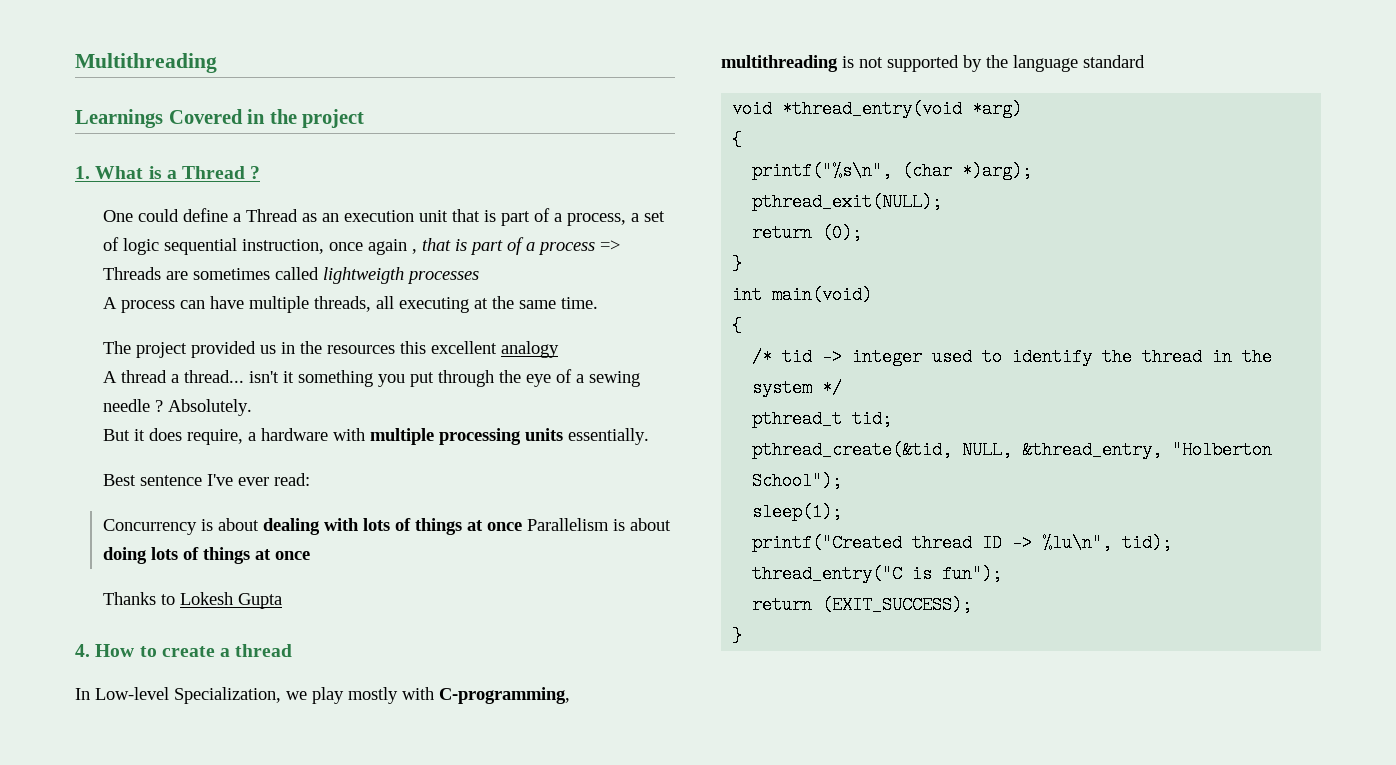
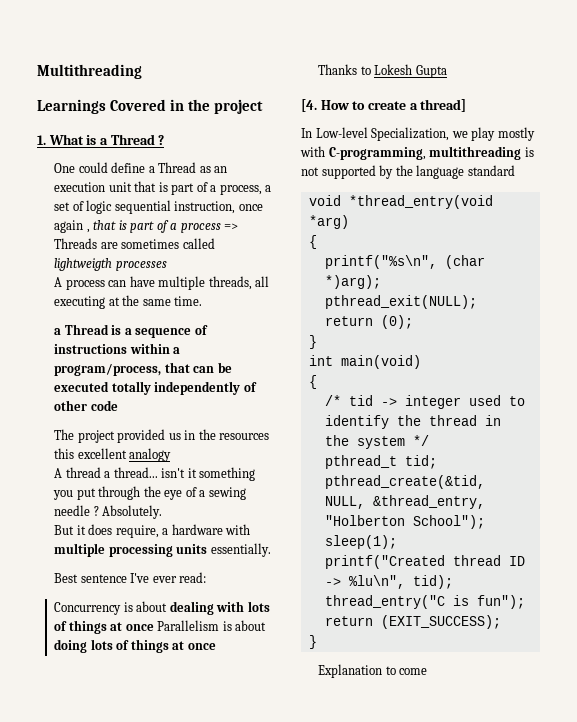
(598, 303) none -> [54,324,208,338] [54,343,181,354] [54,362,232,376] [54,381,257,395] [54,400,118,411] // a Thread is a sequence of instructions within a program/process, that can be executed totally independently of other code
[75,644,90,657] 4. -> [301,99,317,112] [4.
[235,644,293,657] thread -> [420,99,467,112] thread]
(743, 636) none -> [318,664,428,678] // Explanation to come

